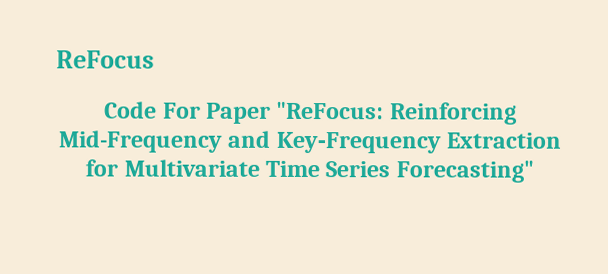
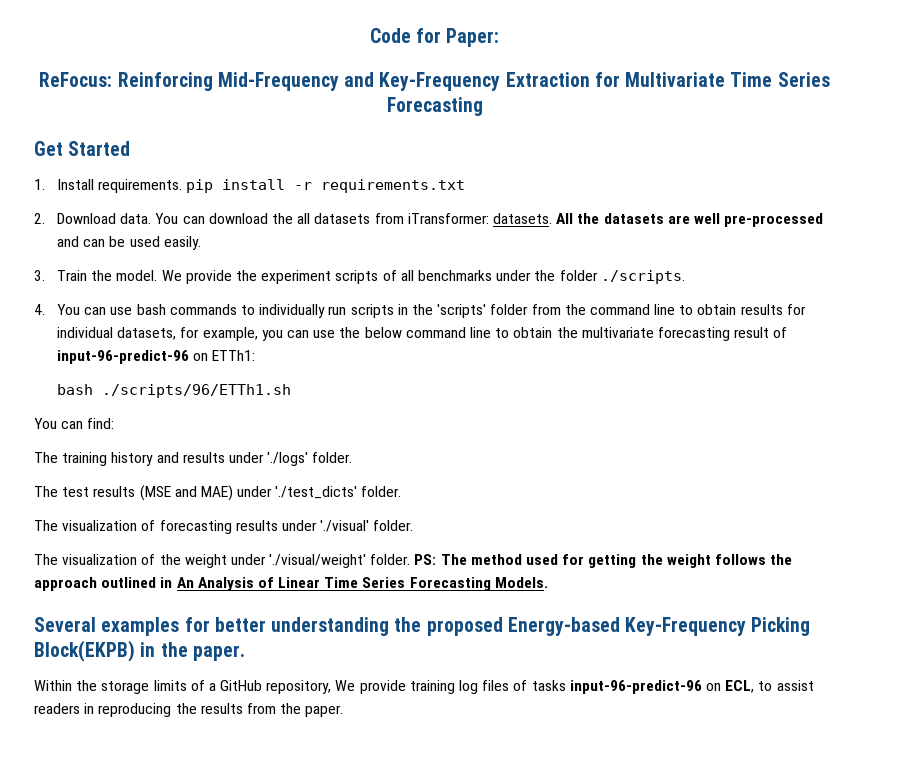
[56,50,155,69] [104,101,385,124] ReFocus // Code For Paper "ReFocus: -> [369,28,500,47] [39,72,113,87] Code for Paper: // ReFocus:
[395,160,534,183] Forecasting" -> [386,97,483,116] [34,141,131,156] [34,179,466,193] [34,213,824,227] [57,236,201,250] [34,270,685,284] [34,304,806,318] [57,327,788,341] [57,350,256,364] [57,384,292,398] [34,418,115,429] [34,452,353,466] [34,485,402,501] [34,520,414,534] [34,554,793,568] [34,577,548,591] [34,617,811,636] [34,640,245,662] [34,680,814,694] [34,703,344,717] Forecasting // Get Started // 1. Install requirements. pip install -r requirements.txt // 2. Download data. You can download the all datasets from iTransformer: datasets. All the datasets are well pre-processed and can be used easily. // 3. Train the model. We provide the experiment scripts of all benchmarks under the folder ./scripts. // 4. You can use bash commands to individually run scripts in the 'scripts' folder from the command line to obtain results for individual datasets, for example, you can use the below command line to obtain the multivariate forecasting result of input-96-predict-96 on ETTh1: // bash ./scripts/96/ETTh1.sh // You can find: // The training history and results under './logs' folder. // The test results (MSE and MAE) under './test_dicts' folder. // The visualization of forecasting results under './visual' folder. // The visualization of the weight under './visual/weight' folder. PS: The method used for getting the weight follows the approach outlined in An Analysis of Linear Time Series Forecasting Models. // Several examples for better understanding the proposed Energy-based Key-Frequency Picking Block(EKPB) in the paper. // Within the storage limits of a GitHub repository, We provide training log files of tasks input-96-predict-96 on ECL, to assist readers in reproducing the results from the paper.

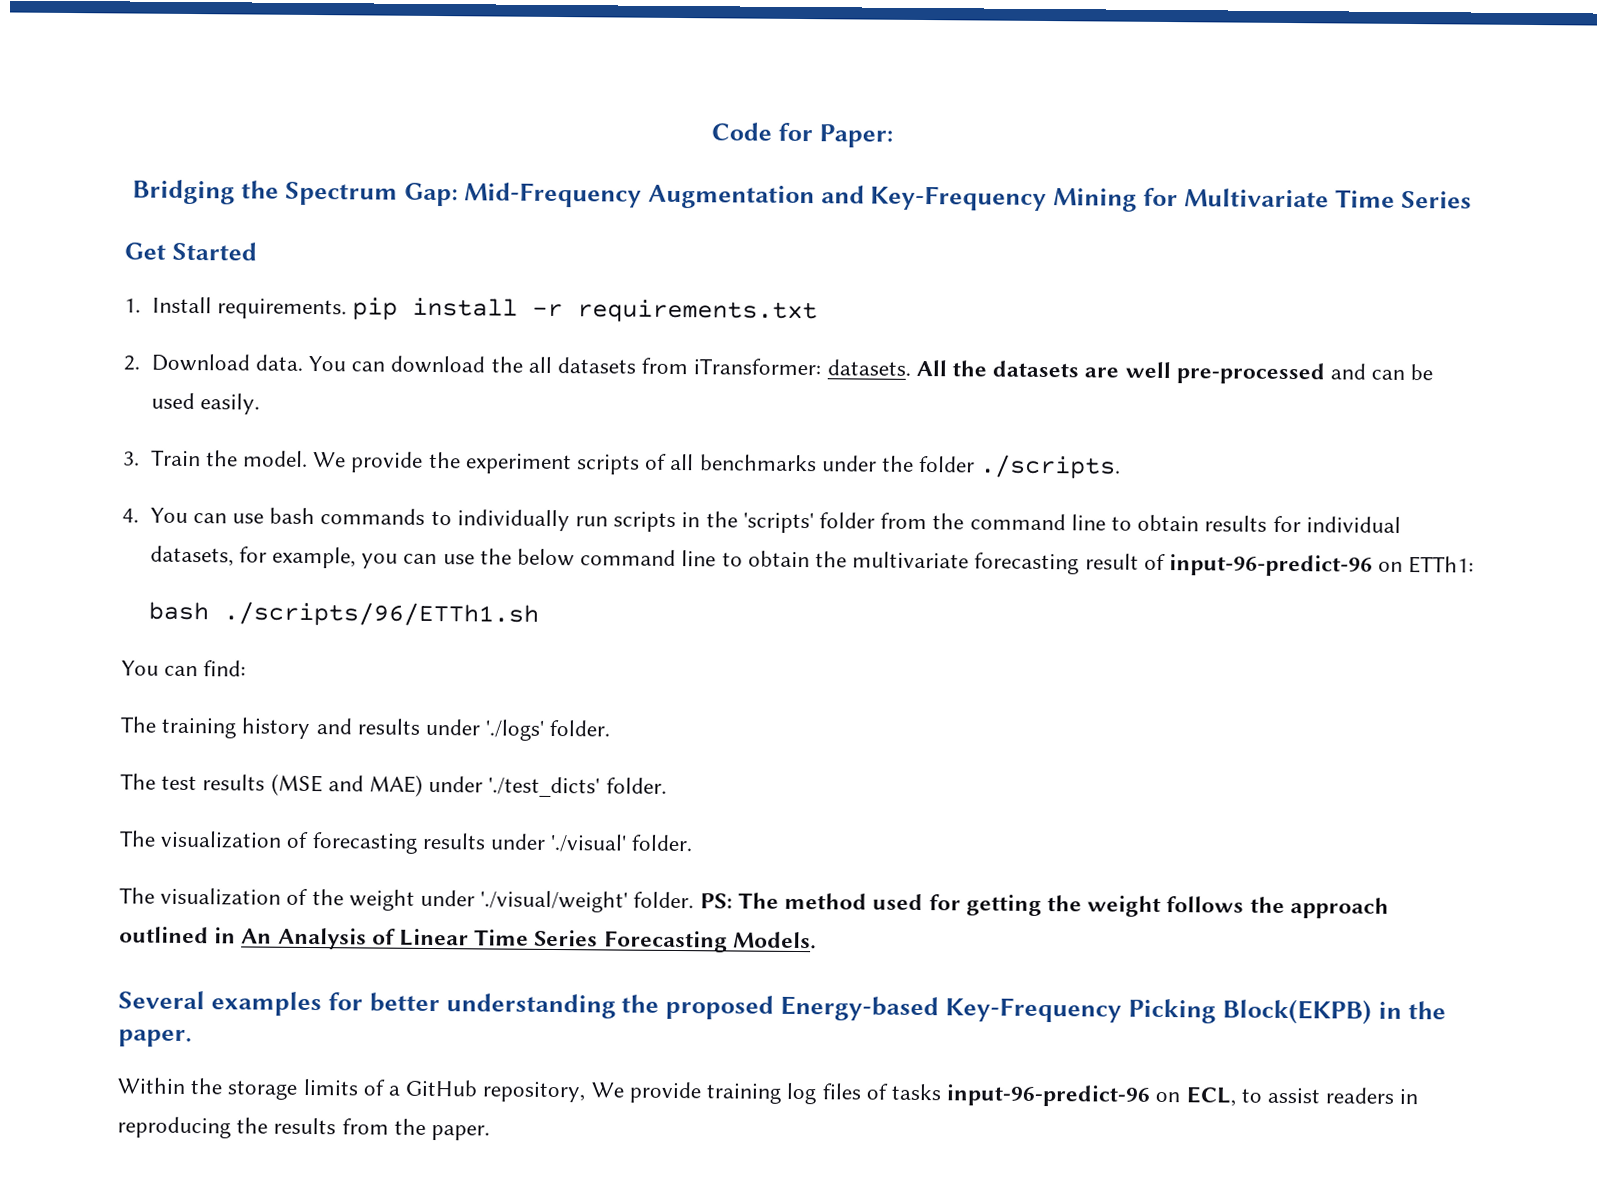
[39,72,339,91] ReFocus: Reinforcing Mid-Frequency -> [132,179,815,210] Bridging the Spectrum Gap: Mid‑Frequency Augmentation
[505,72,590,87] Extraction -> [1053,188,1138,212] Mining
[386,97,483,116] Forecasting -> (1472, 199) none

